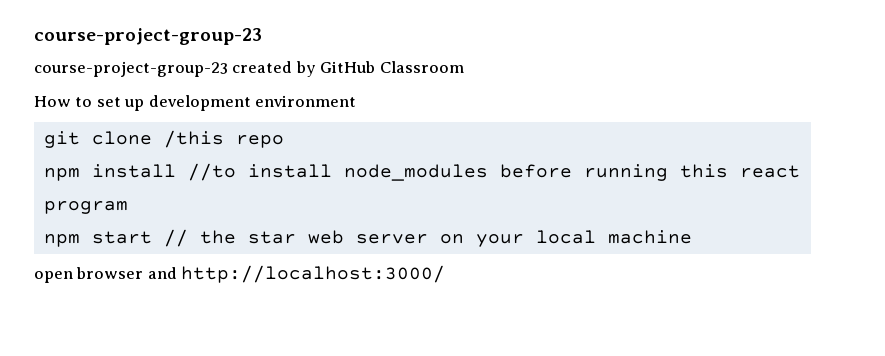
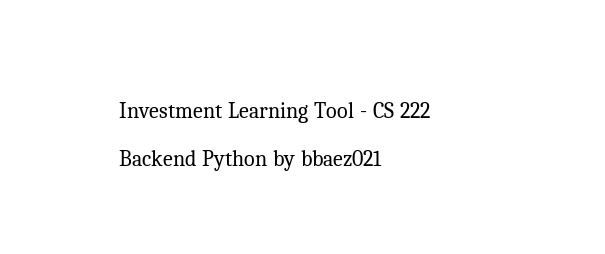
[34,28,262,45] [34,61,464,77] [34,95,357,111] [43,130,284,148] [43,163,800,181] [43,201,128,214] [43,229,692,247] [34,265,446,283] course-project-group-23 // course-project-group-23 created by GitHub Classroom // How to set up development environment // git clone /this repo // npm install //to install node_modules before running this react program // npm start // the star web server on your local machine // open browser and http://localhost:3000/ -> [119,102,430,123] [119,150,382,171] Investment Learning Tool - CS 222 // Backend Python by bbaez021

